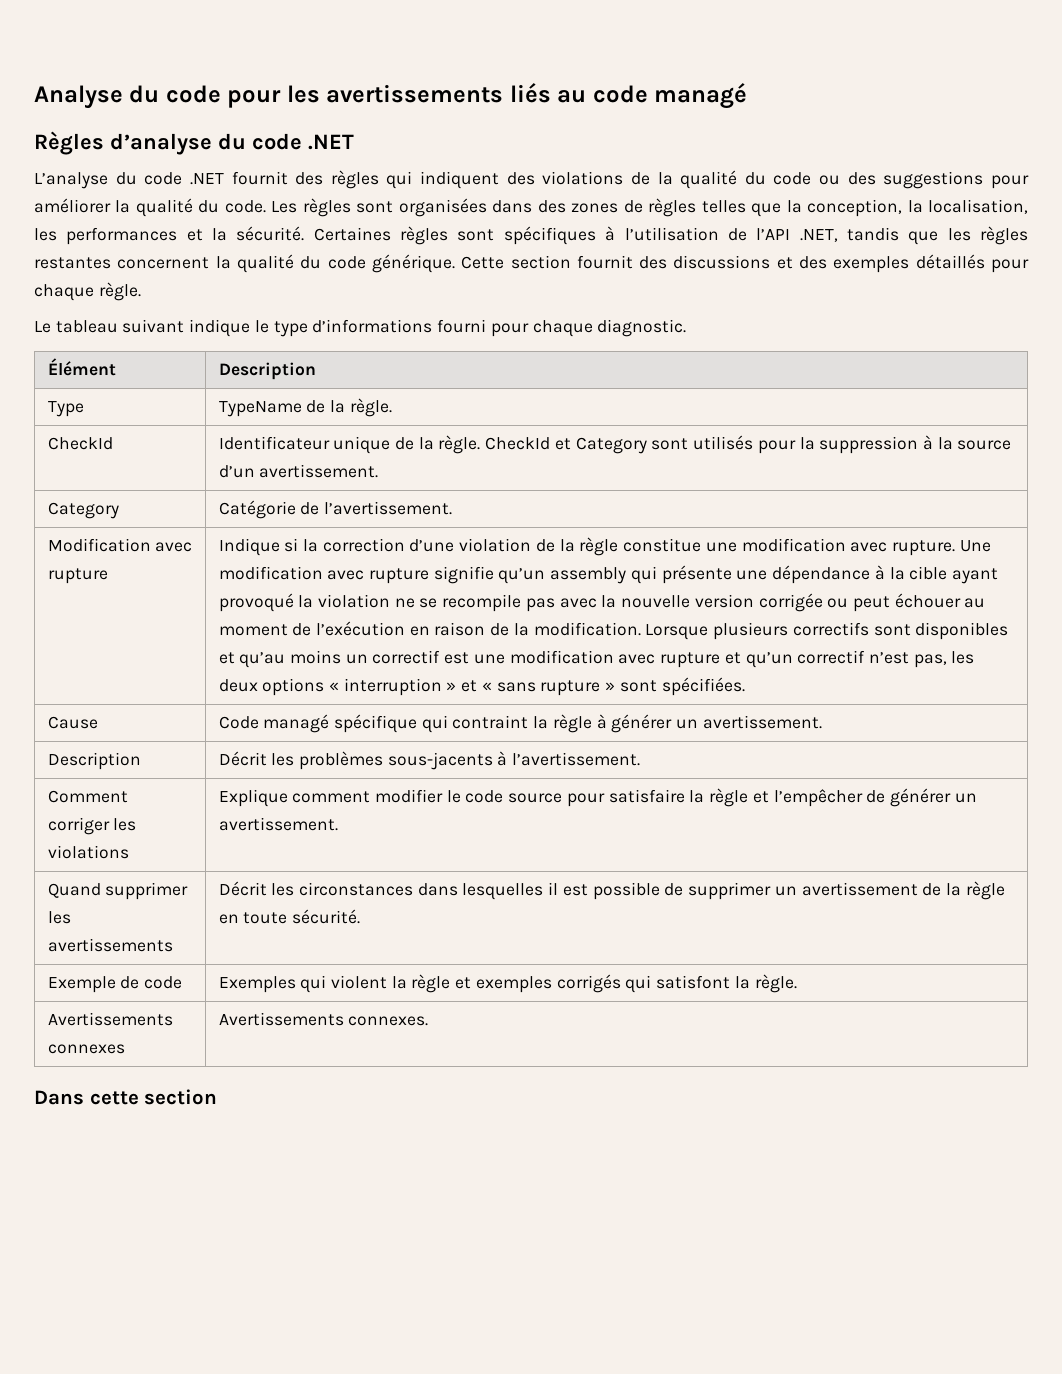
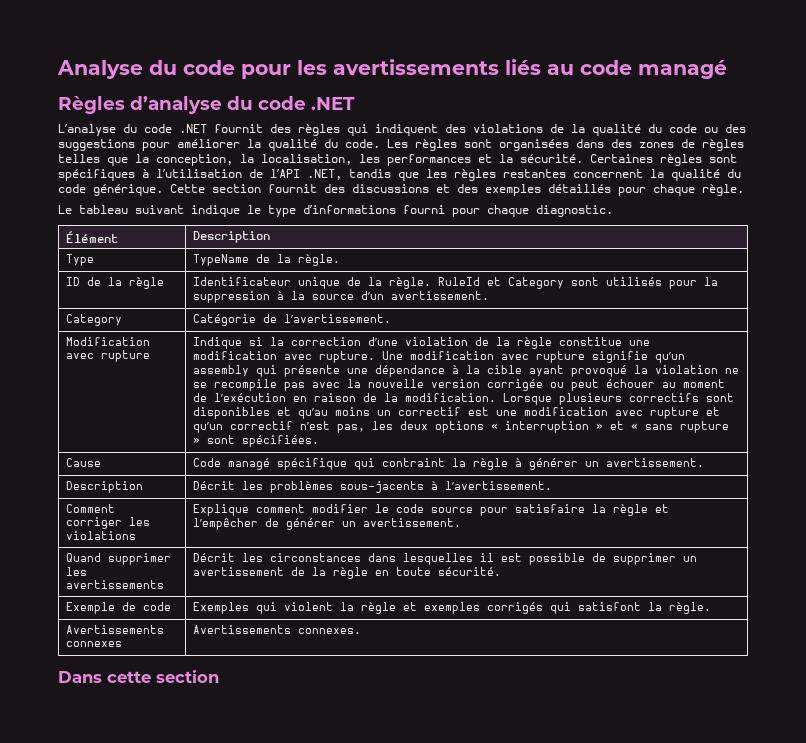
[47,437,113,450] CheckId -> [66,277,165,289] ID de la règle
[485,437,551,450] CheckId -> [438,277,481,286] RuleId

